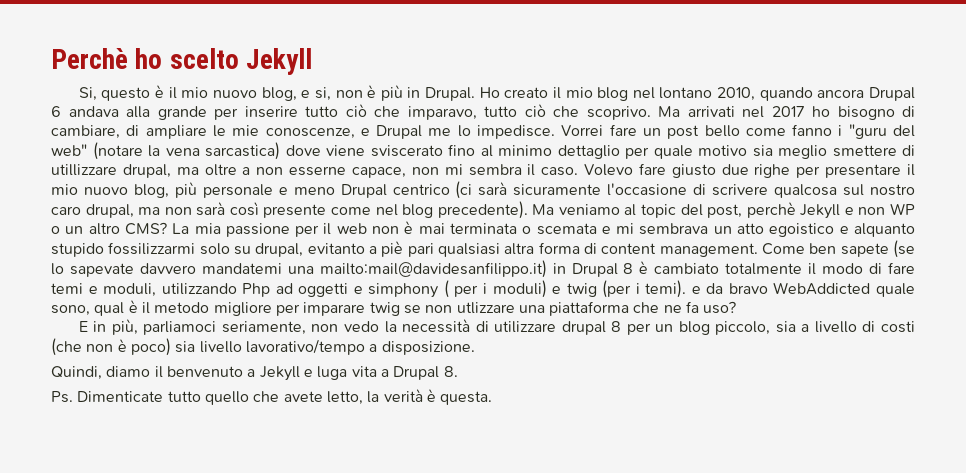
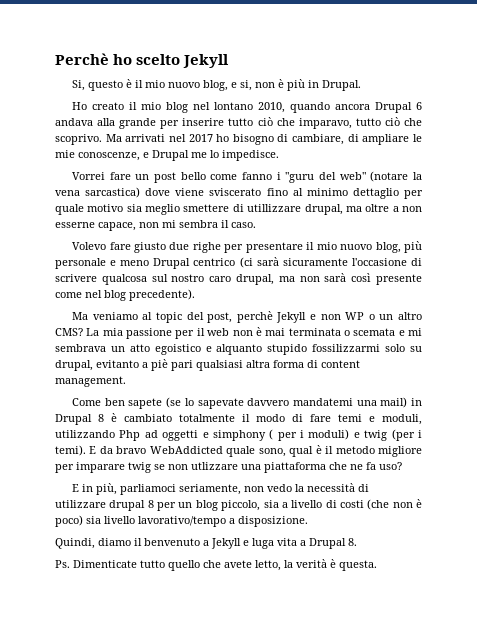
(476, 94) none -> (362, 85) //
(555, 132) none -> (279, 155) //
(579, 171) none -> (256, 225) //
(528, 210) none -> (195, 295) //
(758, 250) none -> (126, 381) //
[319,260,547,278] mailto:mail@davidesanfilippo.it) -> [380,397,408,408] mail)
[691,286,701,294] e -> [89,446,97,454] E

